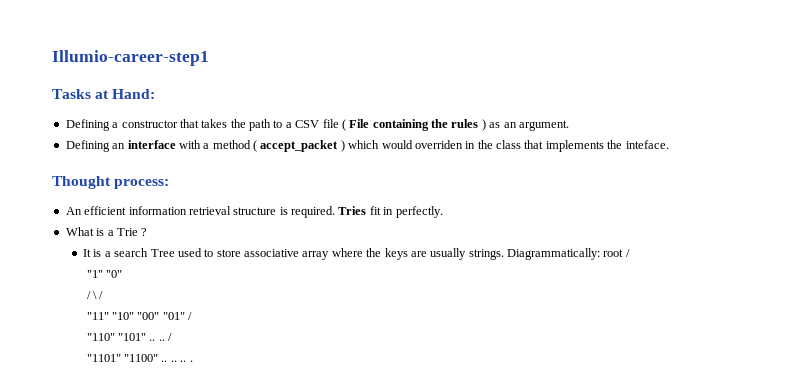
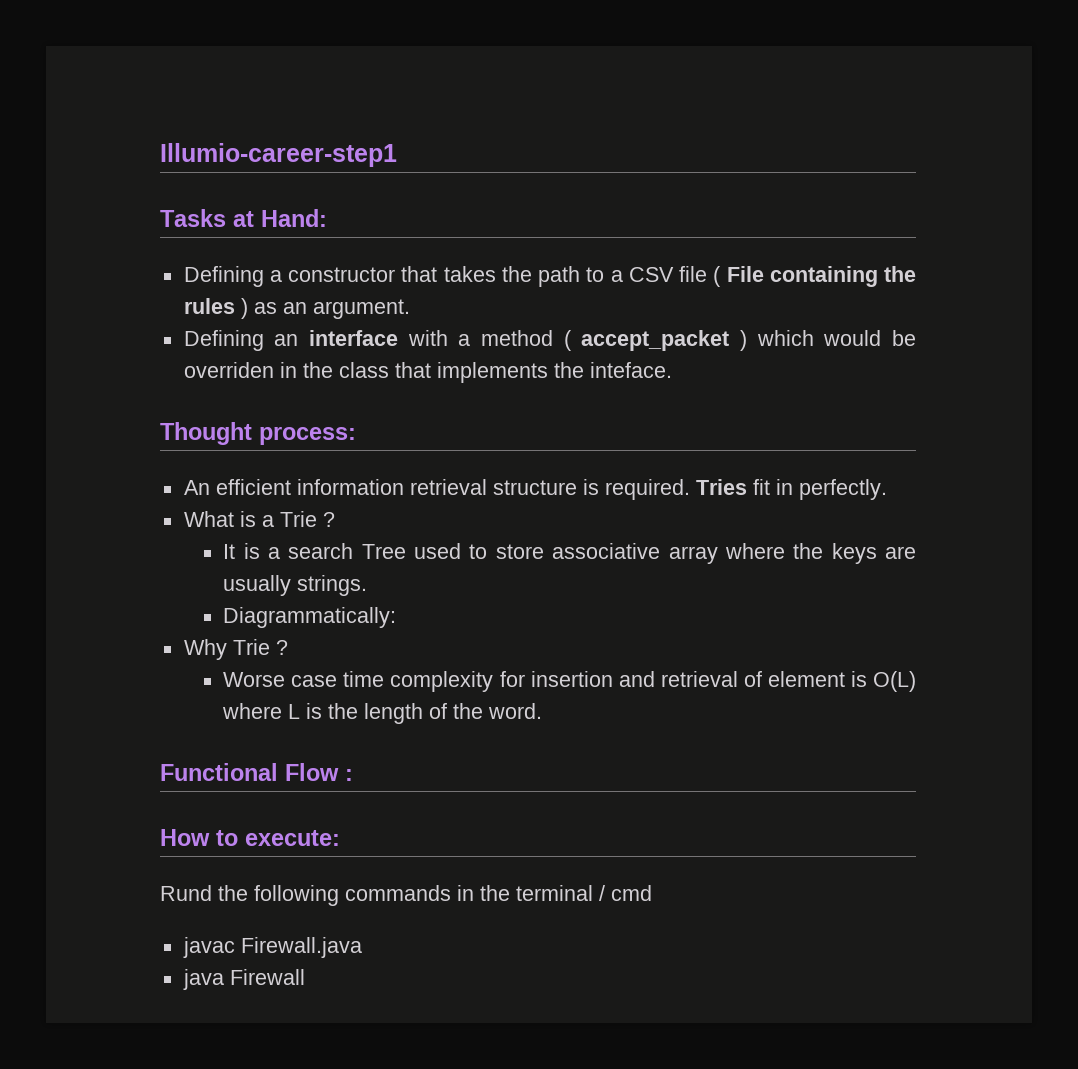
(413, 144) none -> [892,330,916,346] be
(504, 254) none -> (368, 585) //
[603,249,630,257] [86,270,123,278] [86,291,104,299] [86,312,193,320] [86,333,173,341] [86,354,193,362] root / // "1" "0" // / \ / // "11" "10" "00" "01" / // "110" "101" .. .. / // "1101" "1100" .. .. .. . -> [183,639,288,660] [223,671,917,692] [222,703,543,724] [160,763,353,781] [160,829,340,846] [160,885,652,906] [182,937,362,958] [182,969,305,990] // Why Trie ? // Worse case time complexity for insertion and retrieval of element is O(L) where L is the length of the word. // Functional Flow : // How to execute: // Rund the following commands in the terminal / cmd // javac Firewall.java // java Firewall

